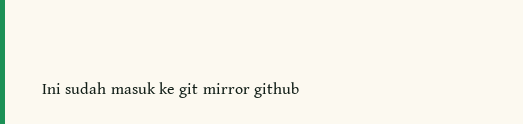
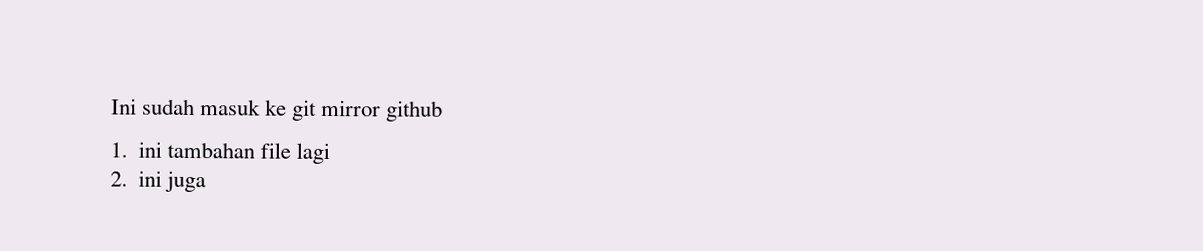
(299, 90) none -> [110,141,331,165] [110,170,207,193] // 1. ini tambahan file lagi // 2. ini juga

